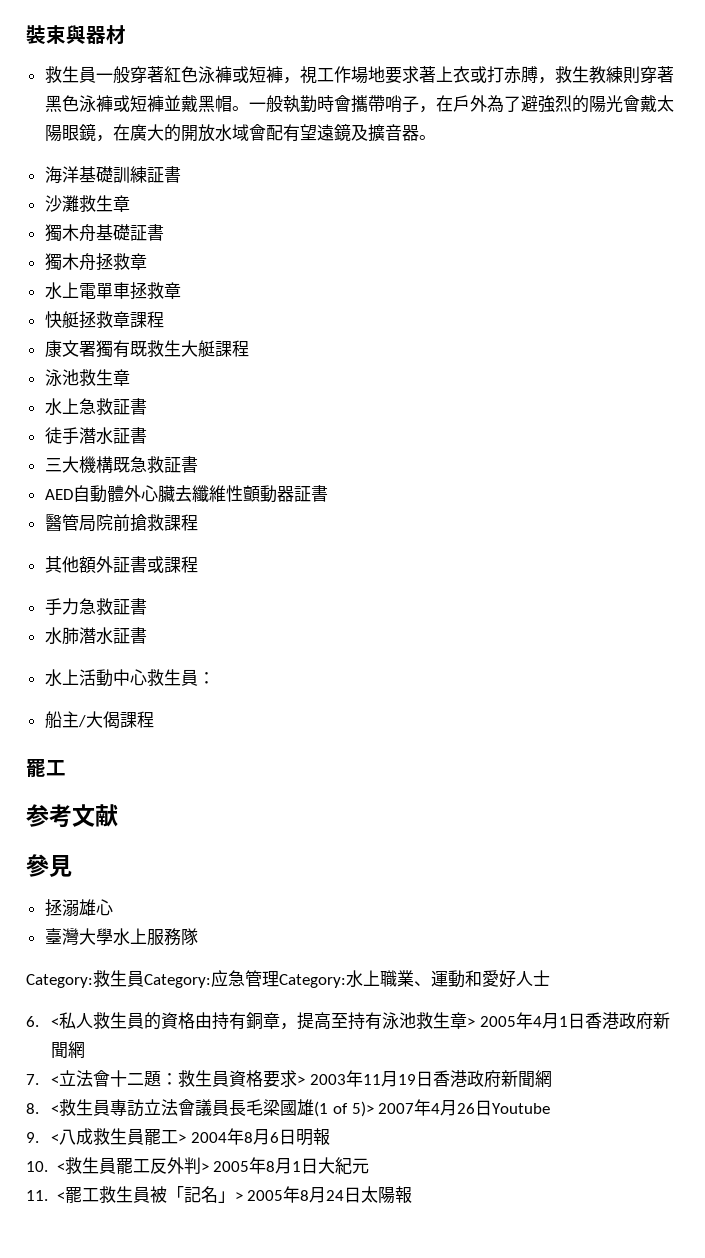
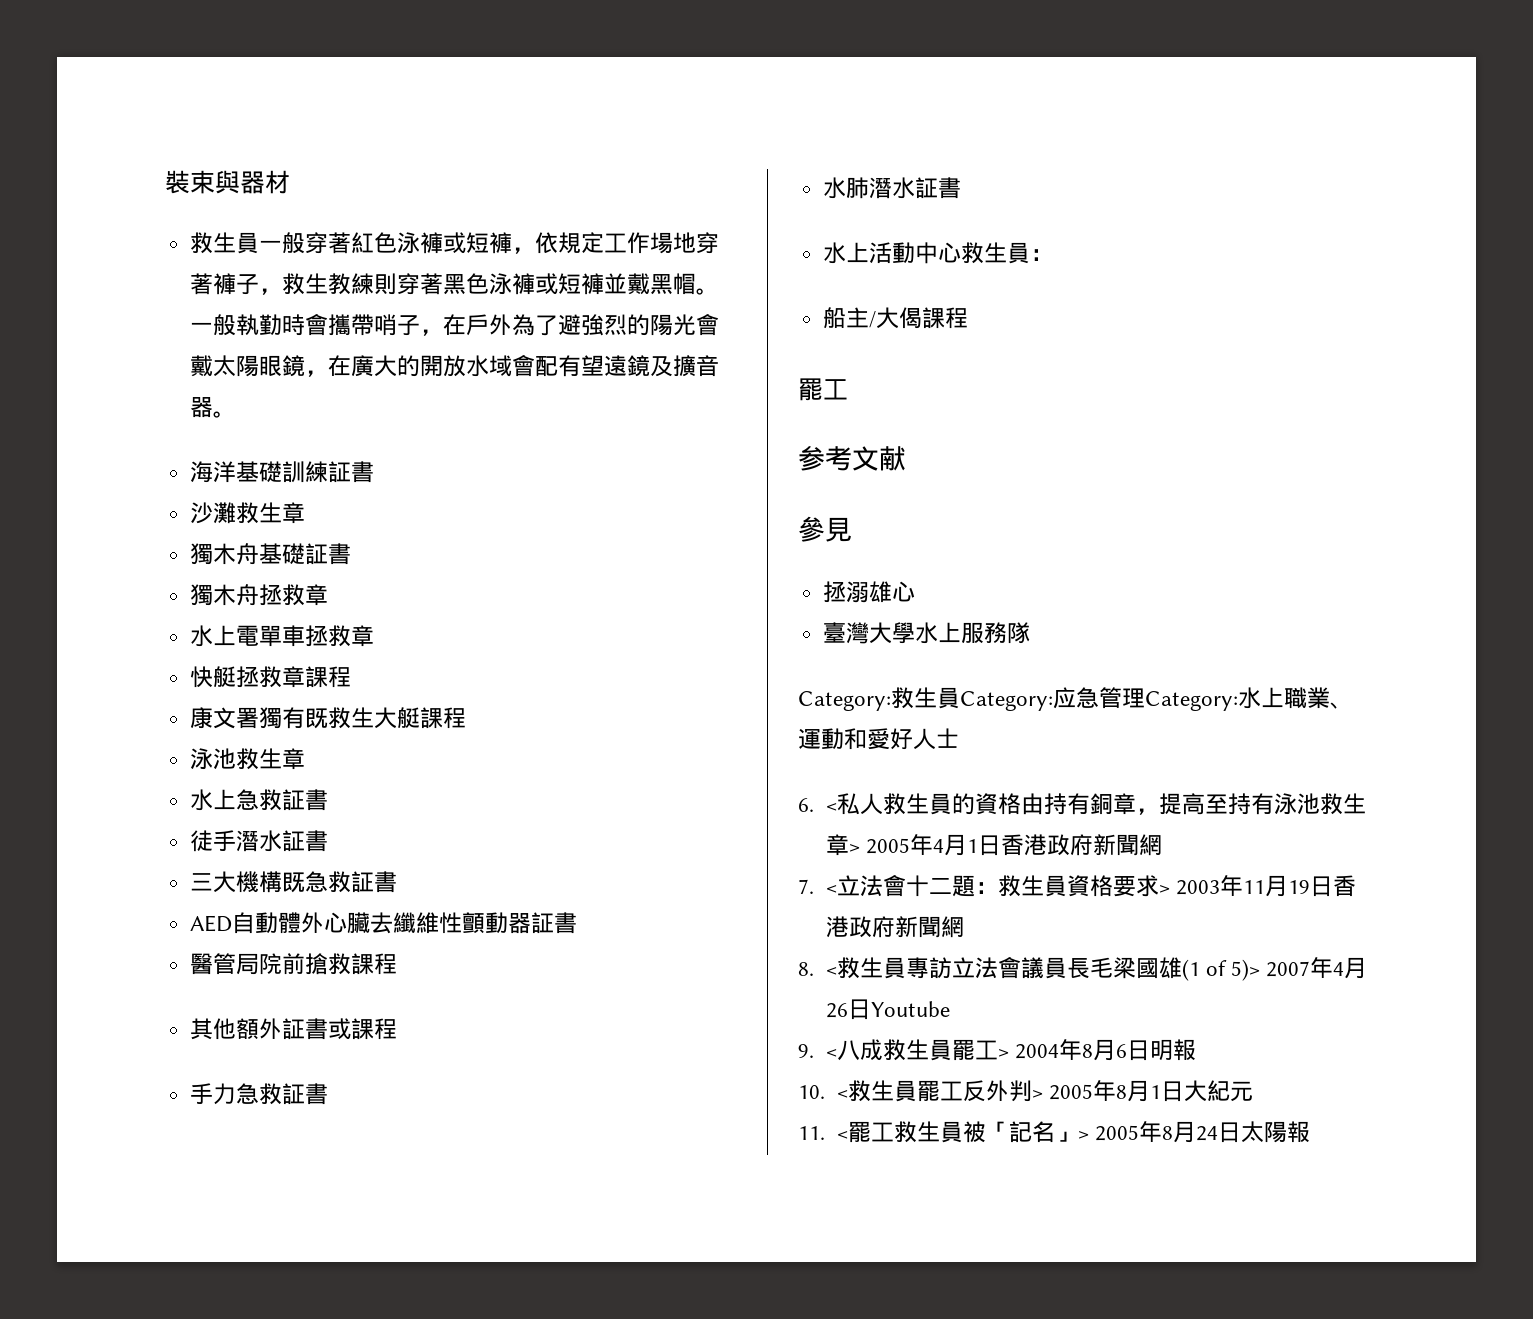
[299,66,317,84] 視 -> [535,232,605,254] 依規定
[384,66,538,84] 要求著上衣或打赤膊 -> [696,232,720,254] [190,273,260,295] 穿著褲子

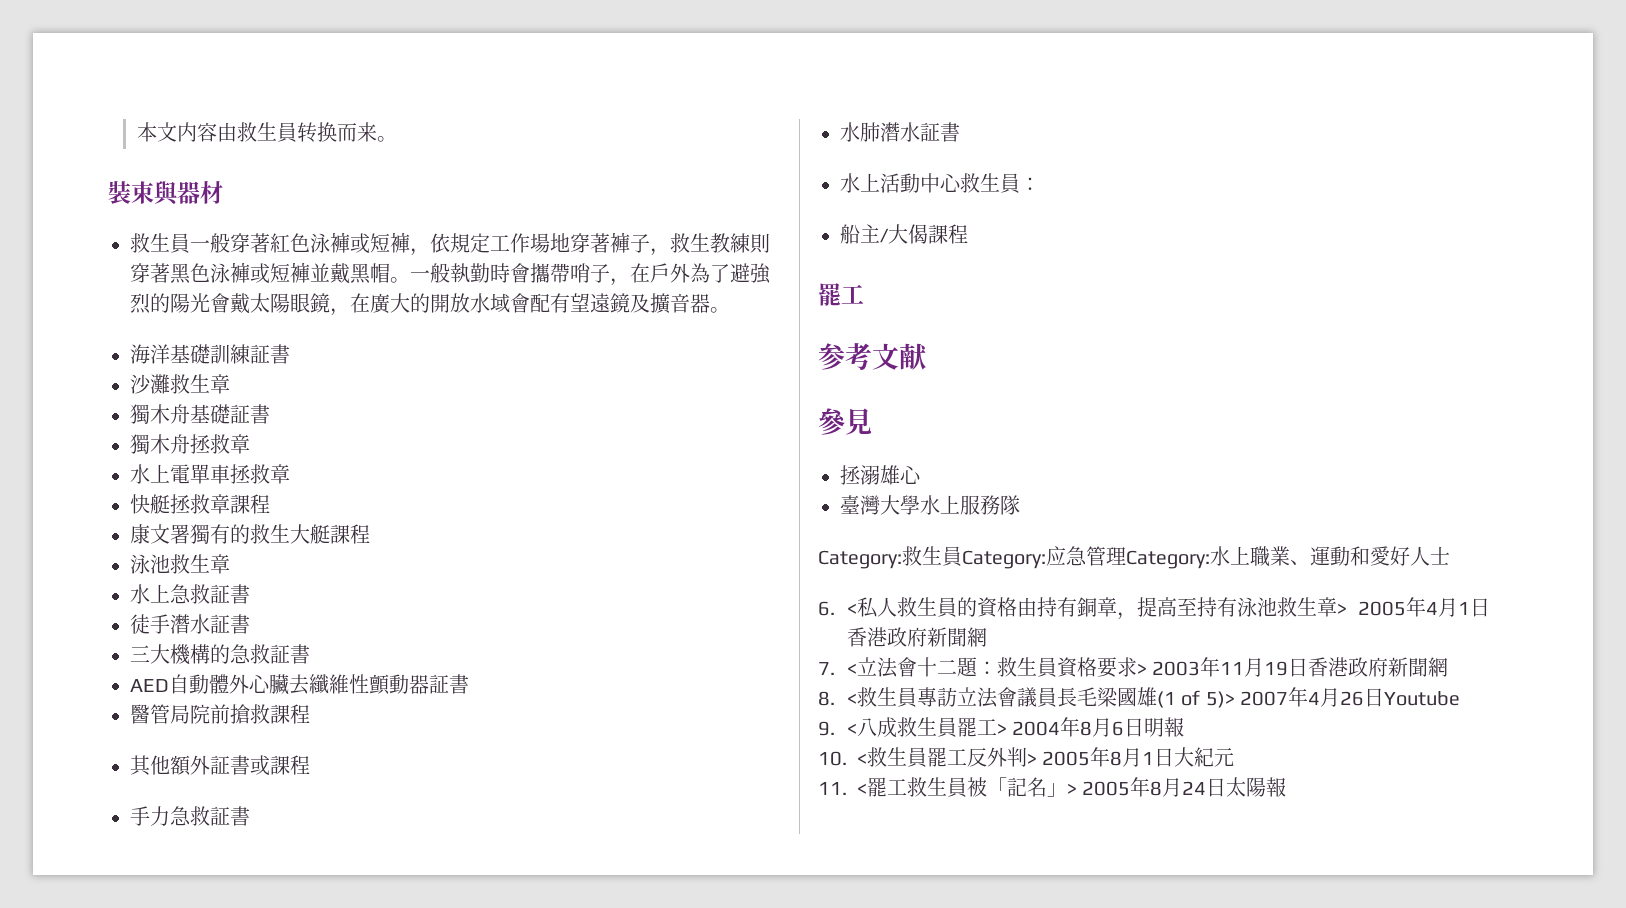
(165, 182) none -> [136,122,397,143] 本文内容由救生員转换而来。 //
[305,708,329,729] 既 -> [230,524,250,544] 的
[282,872,306,893] 既 -> [210,644,230,664] 的

